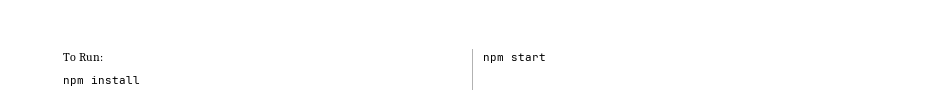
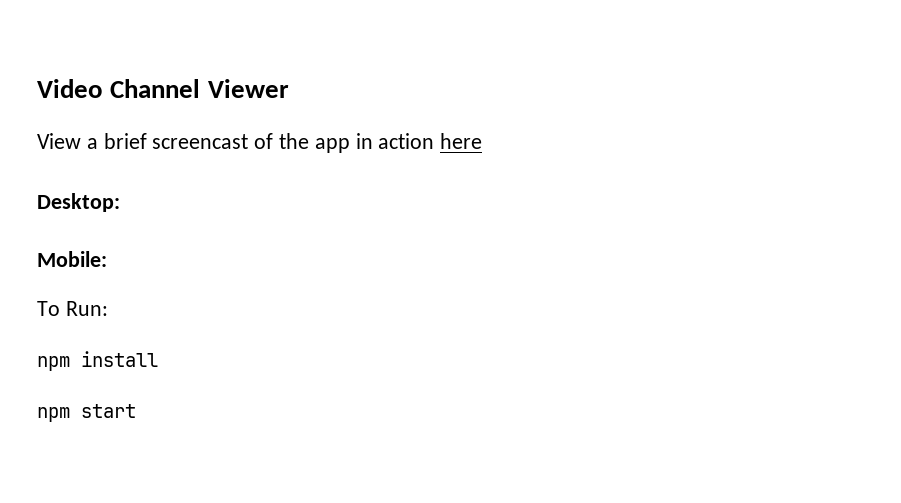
(63, 57) none -> [37,79,289,98] [37,133,483,153] [37,193,120,212] [37,251,107,267] Video Channel Viewer // View a brief screencast of the app in action here // Desktop: // Mobile: //

